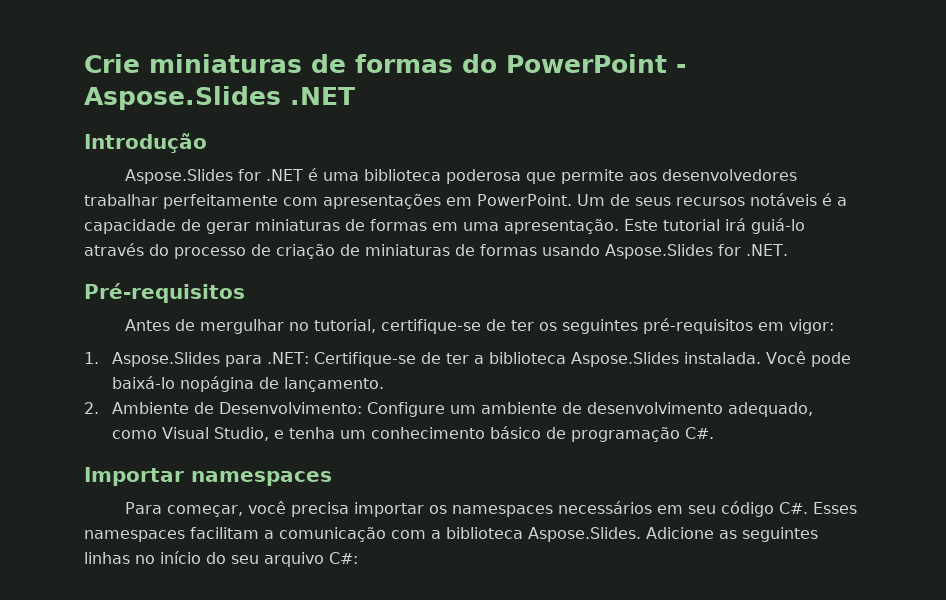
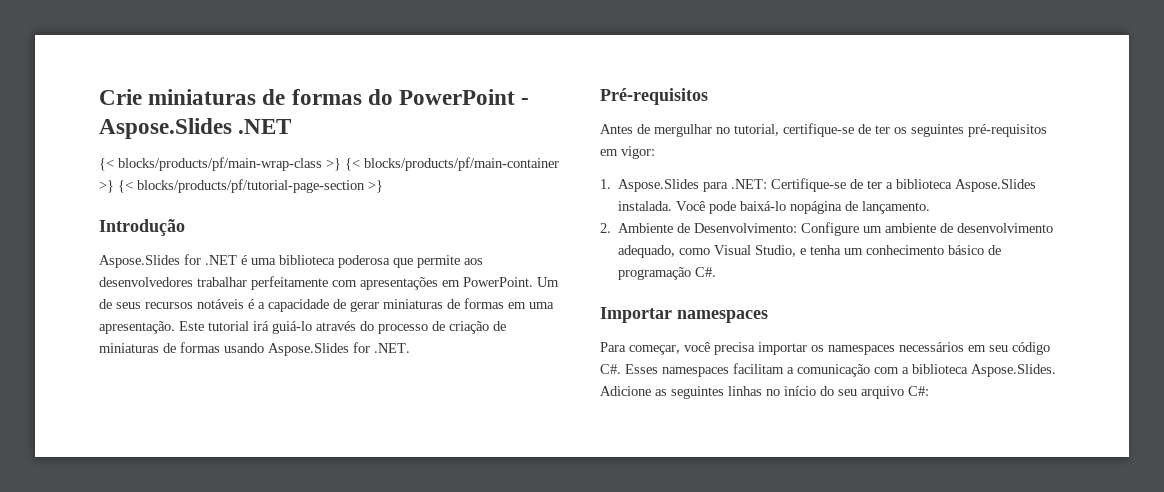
(355, 96) none -> [99,157,559,171] [99,179,383,193] // {< blocks/products/pf/main-wrap-class >} {< blocks/products/pf/main-container >} {< blocks/products/pf/tutorial-page-section >}

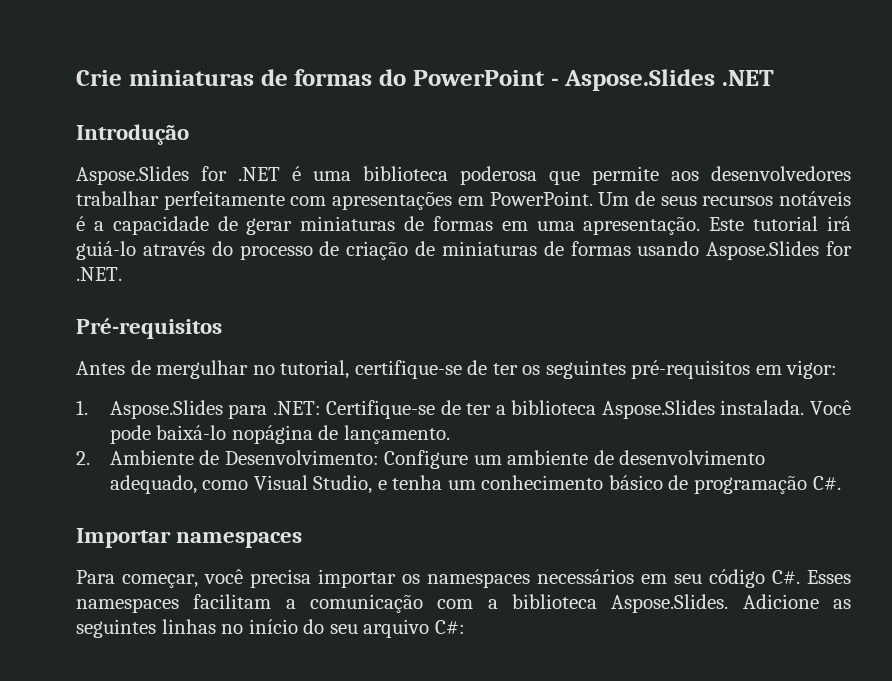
[99,157,559,171] [99,179,383,193] // {< blocks/products/pf/main-wrap-class >} {< blocks/products/pf/main-container >} {< blocks/products/pf/tutorial-page-section >} -> (774, 78) none

